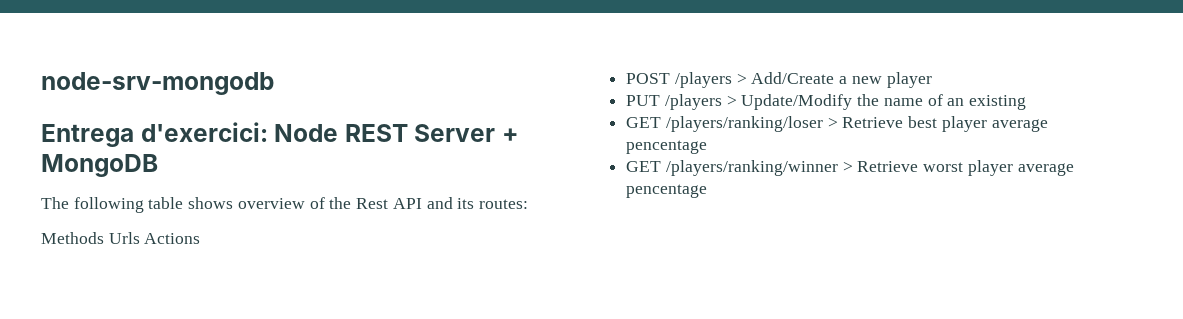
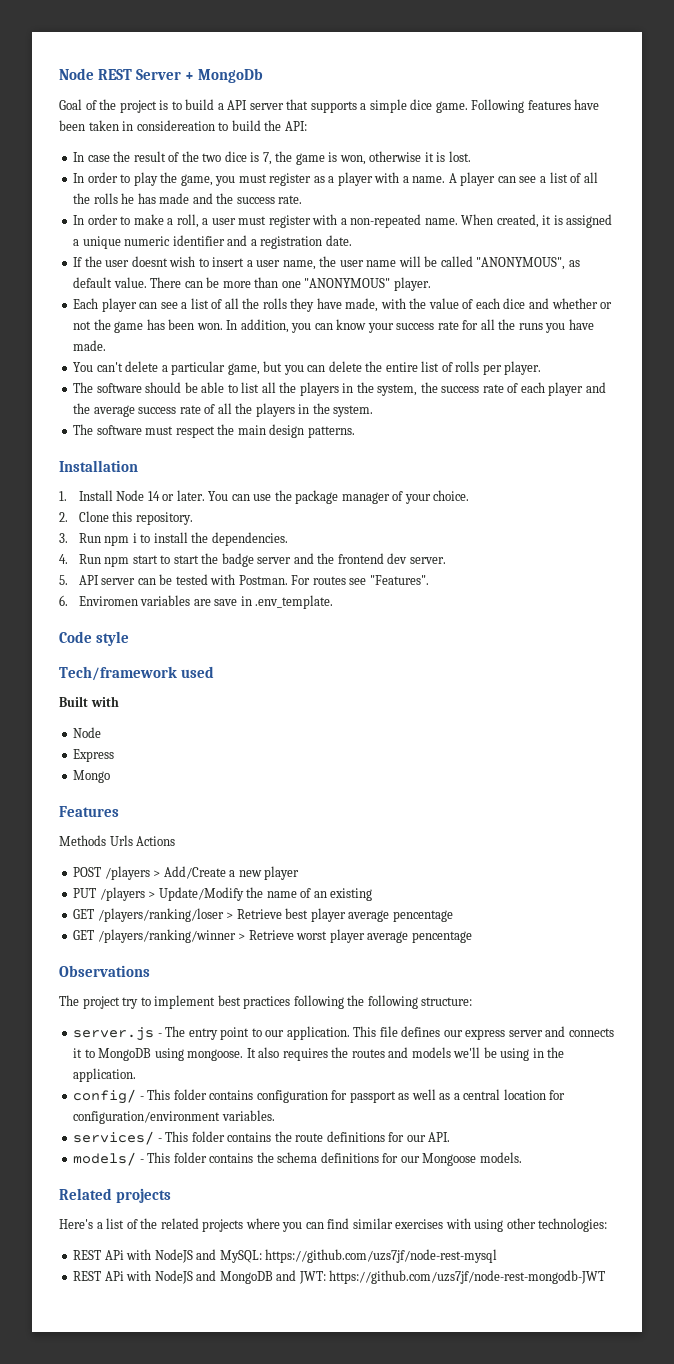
[41,72,274,95] [41,122,268,147] node-srv-mongodb // Entrega d'exercici: -> (59, 74) none
[41,154,158,177] [41,197,528,213] MongoDB // The following table shows overview of the Rest API and its routes: -> [198,68,264,83] [59,99,600,113] [59,120,307,131] [73,151,471,165] [73,172,598,186] [73,193,303,204] [73,214,613,228] [73,235,352,249] [73,256,580,270] [73,277,431,291] [73,298,613,312] [73,319,594,333] [73,340,107,351] [73,361,542,375] [73,382,606,396] [73,403,374,417] [73,424,355,438] [59,460,138,472] [59,490,470,504] [59,511,193,525] [59,532,288,546] [59,553,446,567] [59,574,429,585] [59,595,334,609] [59,631,129,646] [59,666,214,681] [59,696,119,707] [73,727,102,738] [73,749,115,762] [73,770,111,783] [59,806,119,817] MongoDb // Goal of the project is to build a API server that supports a simple dice game. Following features have been taken in considereation to build the API: // In case the result of the two dice is 7, the game is won, otherwise it is lost. // In order to play the game, you must register as a player with a name. A player can see a list of all the rolls he has made and the success rate. // In order to make a roll, a user must register with a non-repeated name. When created, it is assigned a unique numeric identifier and a registration date. // If the user doesnt wish to insert a user name, the user name will be called "ANONYMOUS", as default value. There can be more than one "ANONYMOUS" player. // Each player can see a list of all the rolls they have made, with the value of each dice and whether or not the game has been won. In addition, you can know your success rate for all the runs you have made. // You can't delete a particular game, but you can delete the entire list of rolls per player. // The software should be able to list all the players in the system, the success rate of each player and the average success rate of all the players in the system. // The software must respect the main design patterns. // Installation // 1. Install Node 14 or later. You can use the package manager of your choice. // 2. Clone this repository. // 3. Run npm i to install the dependencies. // 4. Run npm start to start the badge server and the frontend dev server. // 5. API server can be tested with Postman. For routes see "Features". // 6. Enviromen variables are save in .env_template. // Code style // Tech/framework used // Built with // Node // Express // Mongo // Features
(708, 191) none -> [59,965,150,977] [59,995,473,1009] [73,1026,614,1041] [73,1047,565,1061] [73,1068,137,1082] [73,1089,566,1104] [73,1110,275,1124] [73,1131,451,1145] [73,1152,522,1166] [59,1188,171,1203] [59,1218,608,1232] [73,1249,498,1263] [73,1270,606,1284] // Observations // The project try to implement best practices following the following structure: // server.js - The entry point to our application. This file defines our express server and connects it to MongoDB using mongoose. It also requires the routes and models we'll be using in the application. // config/ - This folder contains configuration for passport as well as a central location for configuration/environment variables. // services/ - This folder contains the route definitions for our API. // models/ - This folder contains the schema definitions for our Mongoose models. // Related projects // Here's a list of the related projects where you can find similar exercises with using other technologies: // REST APi with NodeJS and MySQL: https://github.com/uzs7jf/node-rest-mysql // REST APi with NodeJS and MongoDB and JWT: https://github.com/uzs7jf/node-rest-mongodb-JWT

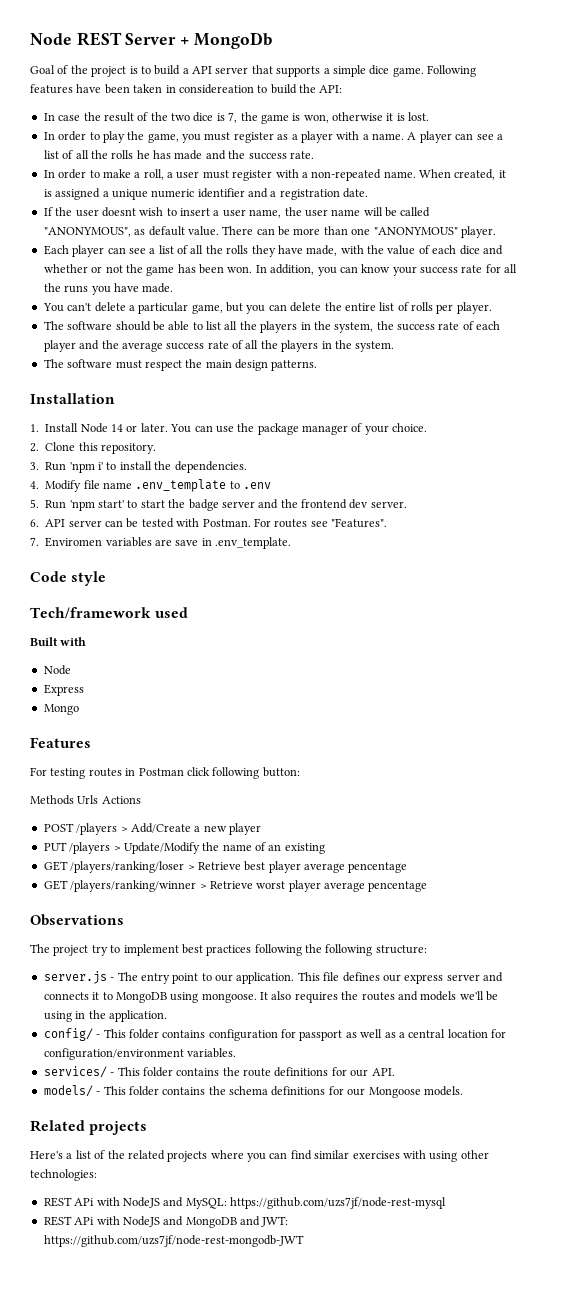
[104,533,137,546] npm i -> [69,462,103,473] 'npm i'
[78,554,158,567] Run npm start -> [45,479,272,492] [30,499,124,511] Modify file name .env_template to .env // 5. Run 'npm start'
[59,575,68,585] 5. -> [30,519,39,527] 6.
[59,595,68,606] 6. -> [30,537,39,546] 7.
(119, 811) none -> [30,767,300,779] // For testing routes in Postman click following button:

